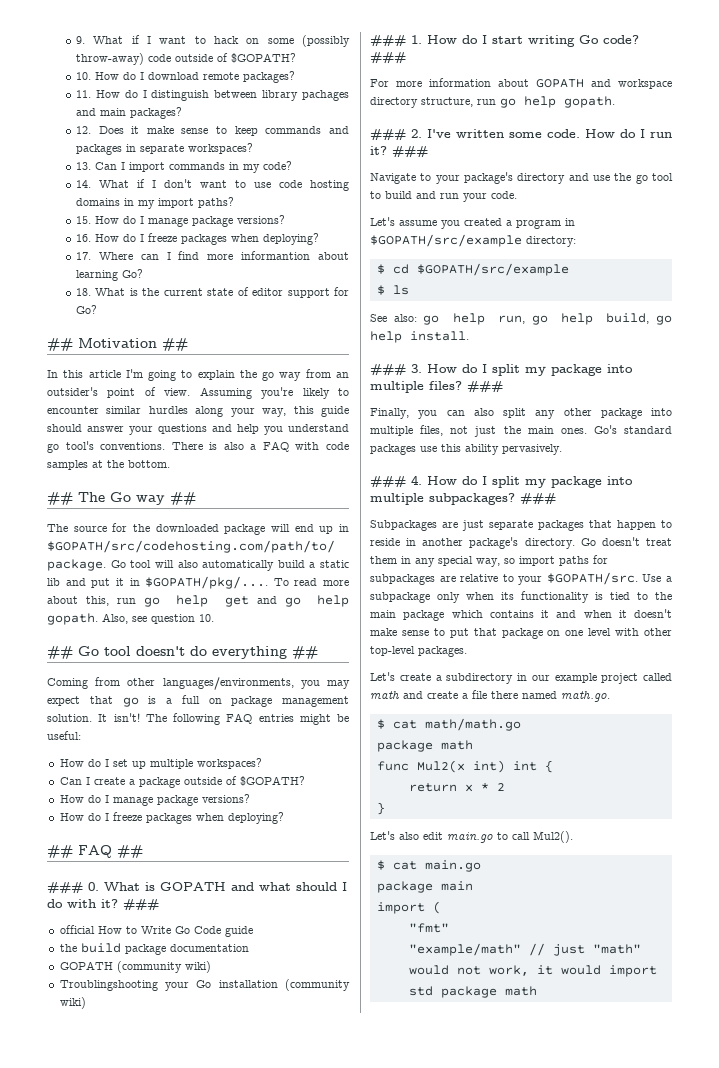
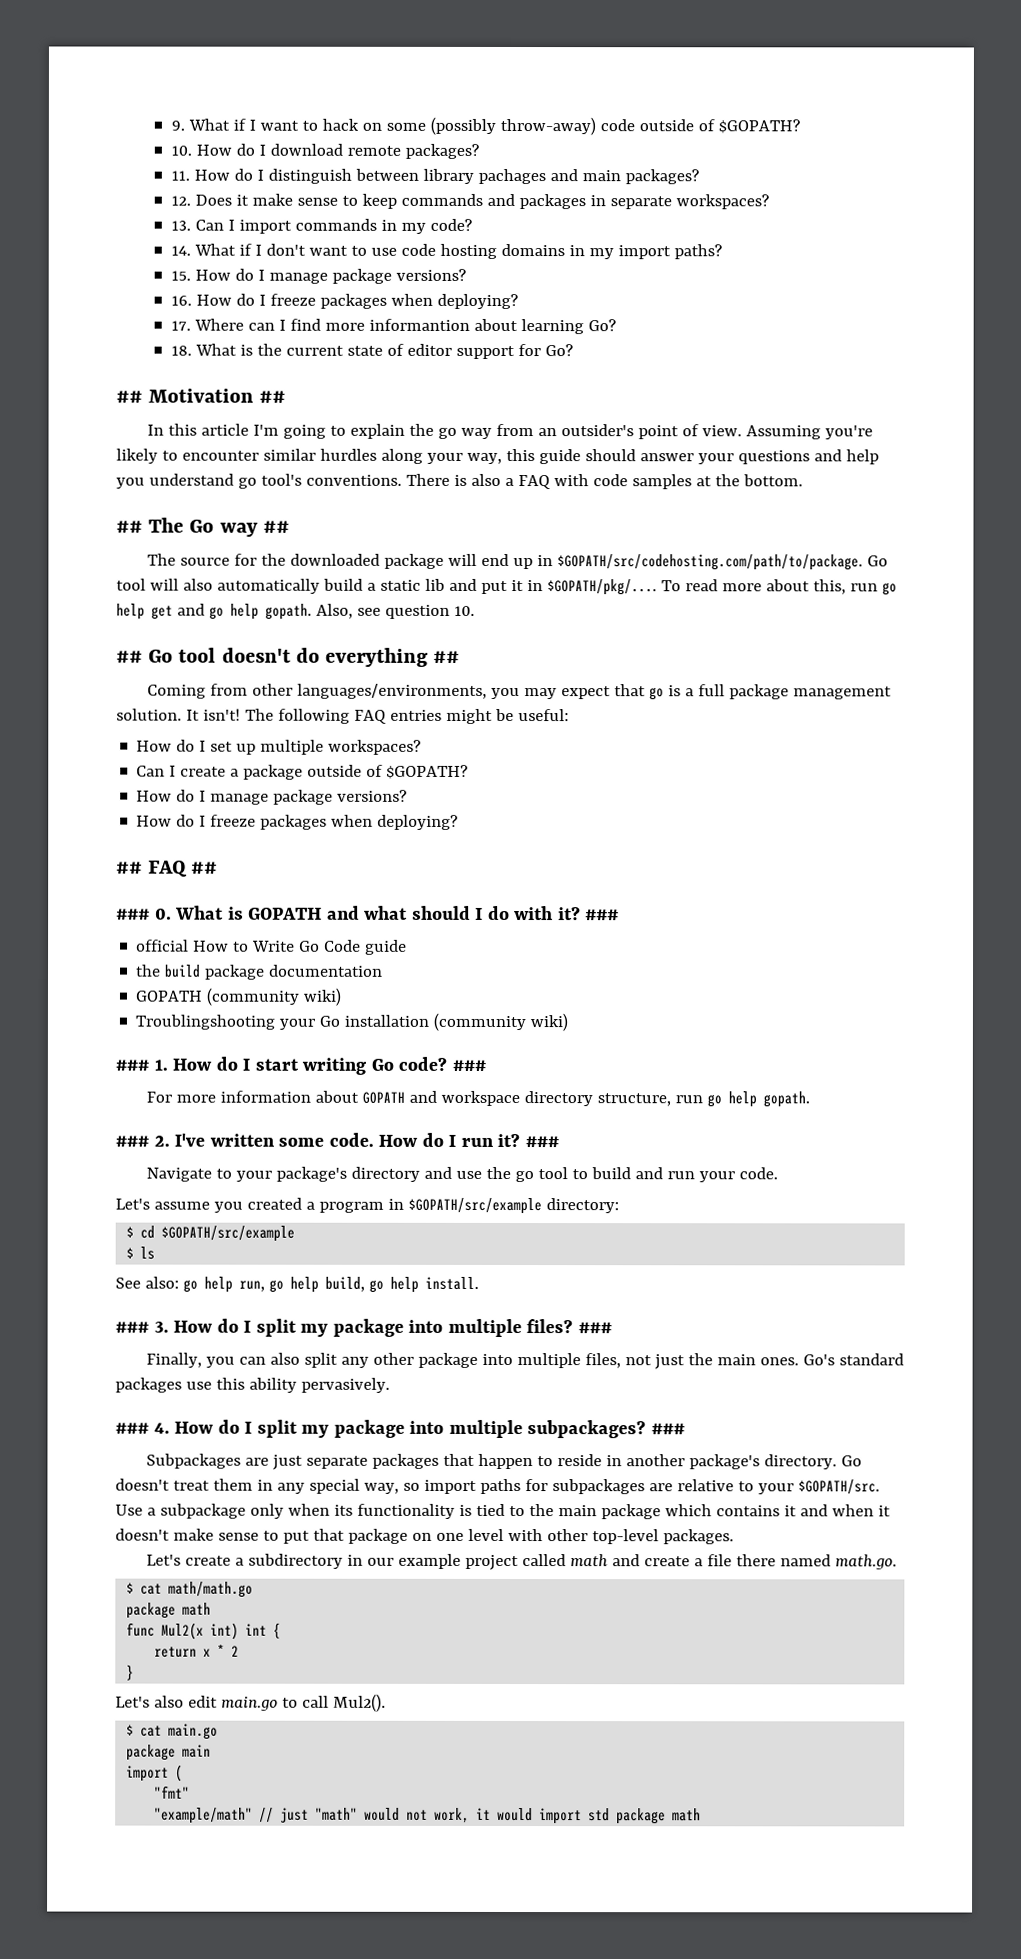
[208,698,222,704] on -> (726, 690) none

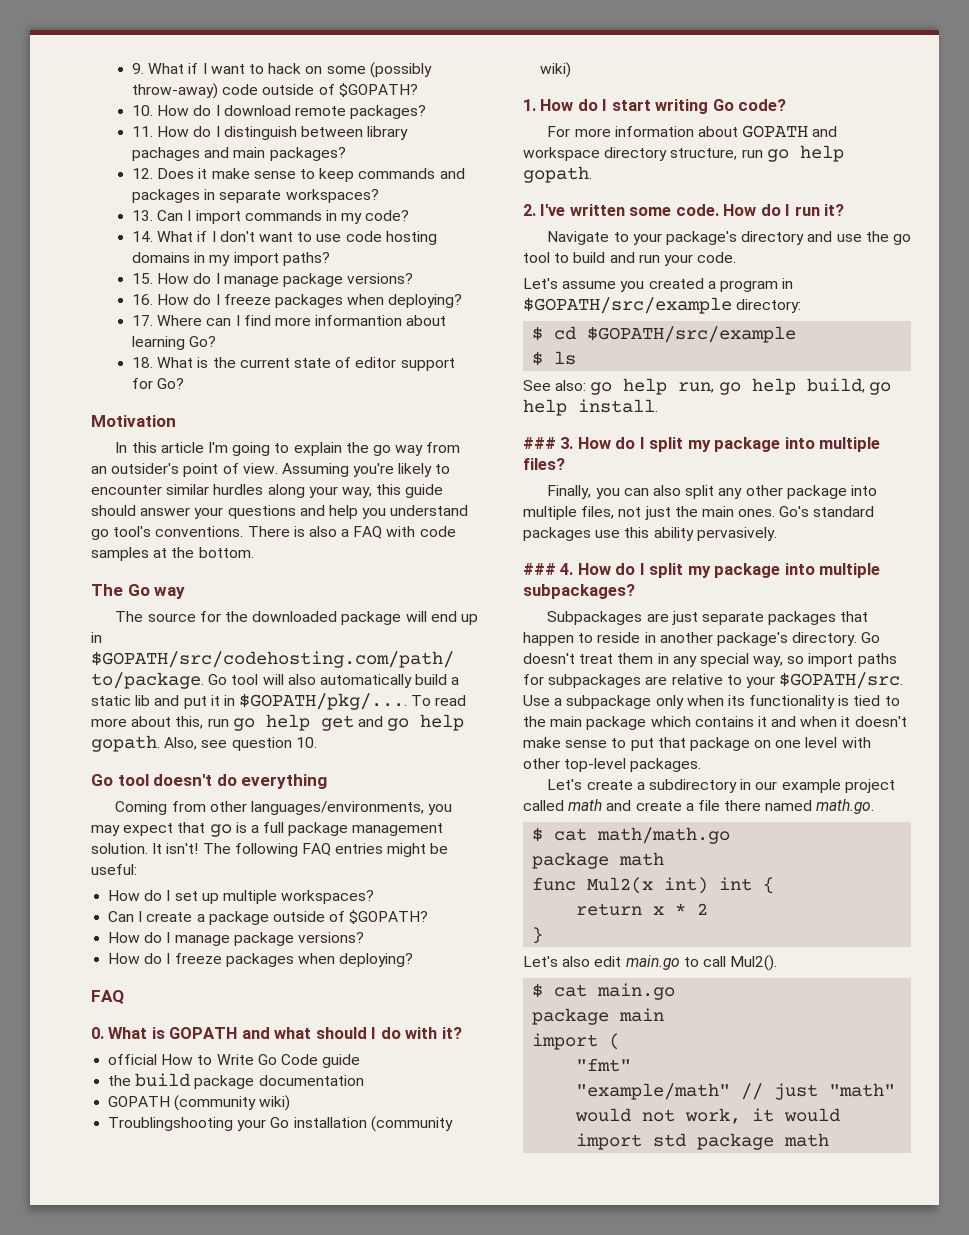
[116,390,143,403] ## -> (185, 383) none
[259,390,287,403] ## -> (176, 421) none
[116,520,143,533] ## -> (254, 552) none
[262,520,290,533] ## -> (186, 593) none
[116,650,143,663] ## -> (317, 742) none
[433,650,461,663] ## -> (328, 781) none
[116,860,219,878] [116,908,150,920] ## FAQ ## // ### -> [91,990,124,1004] FAQ //
[585,909,620,921] ### -> (462, 1033) none
[115,1059,149,1071] ### -> (572, 70) none
[451,1059,486,1071] ### -> (787, 105) none
[115,1135,149,1147] ### -> (592, 174) none
[524,1136,559,1148] ### -> (845, 210) none
[577,1322,612,1334] ### -> (565, 464) none
[650,1423,685,1435] ### -> (635, 591) none

